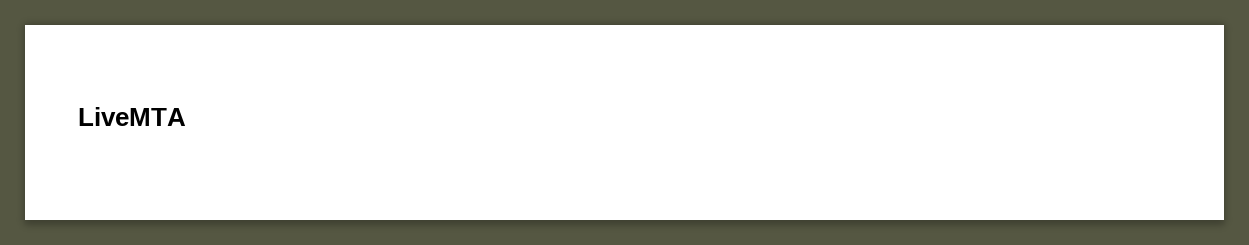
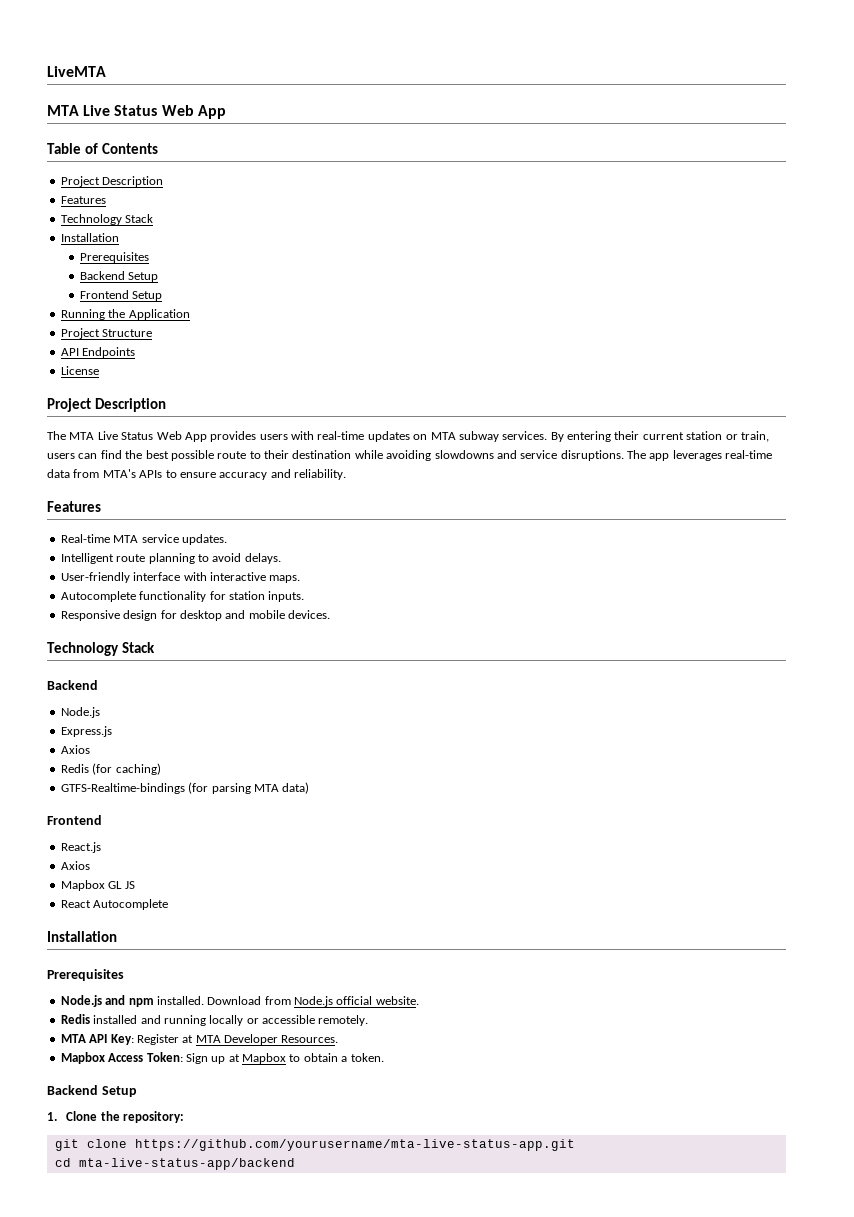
(186, 116) none -> [47,105,226,119] [47,143,158,154] [60,176,164,187] [60,196,106,204] [60,214,154,225] [60,233,119,242] [80,252,150,263] [80,271,159,282] [80,290,163,301] [60,309,190,320] [60,328,153,339] [60,347,136,358] [60,366,99,375] [47,398,166,412] [47,431,769,442] [47,450,773,461] [47,469,346,480] [47,501,101,512] [60,534,227,545] [60,553,281,564] [60,572,301,583] [60,591,305,602] [60,610,330,621] [47,642,155,656] [47,680,98,690] [60,707,100,718] [60,726,112,737] [60,745,90,754] [60,763,161,775] [60,782,310,794] [47,815,102,825] [60,842,101,853] [60,861,90,870] [60,880,135,891] [60,899,169,910] [47,931,117,942] [47,969,124,981] [60,995,419,1007] [60,1014,369,1026] [60,1034,339,1045] [60,1052,384,1064] [47,1085,137,1097] [47,1111,185,1123] [54,1139,575,1151] [54,1158,295,1170] // MTA Live Status Web App // Table of Contents // Project Description // Features // Technology Stack // Installation // Prerequisites // Backend Setup // Frontend Setup // Running the Application // Project Structure // API Endpoints // License // Project Description // The MTA Live Status Web App provides users with real-time updates on MTA subway services. By entering their current station or train, users can find the best possible route to their destination while avoiding slowdowns and service disruptions. The app leverages real-time data from MTA's APIs to ensure accuracy and reliability. // Features // Real-time MTA service updates. // Intelligent route planning to avoid delays. // User-friendly interface with interactive maps. // Autocomplete functionality for station inputs. // Responsive design for desktop and mobile devices. // Technology Stack // Backend // Node.js // Express.js // Axios // Redis (for caching) // GTFS-Realtime-bindings (for parsing MTA data) // Frontend // React.js // Axios // Mapbox GL JS // React Autocomplete // Installation // Prerequisites // Node.js and npm installed. Download from Node.js official website. // Redis installed and running locally or accessible remotely. // MTA API Key: Register at MTA Developer Resources. // Mapbox Access Token: Sign up at Mapbox to obtain a token. // Backend Setup // 1. Clone the repository: // git clone https://github.com/yourusername/mta-live-status-app.git // cd mta-live-status-app/backend

